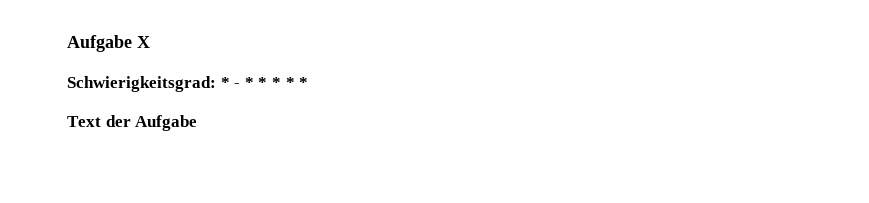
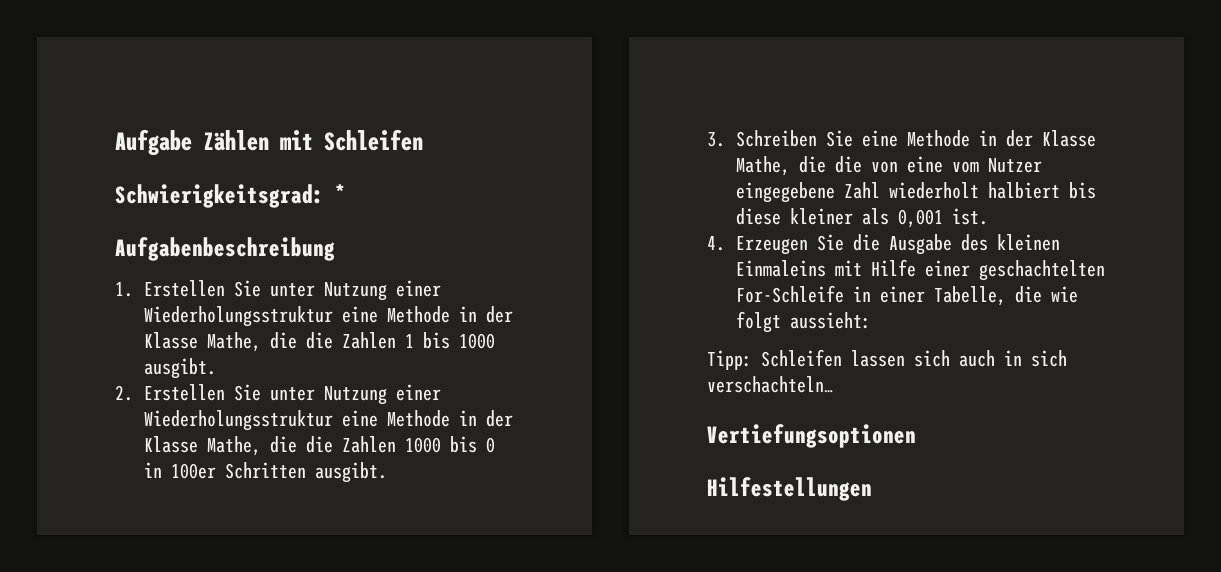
[67,35,150,52] Aufgabe X -> [115,129,423,155] Aufgabe Zählen mit Schleifen
[234,77,309,88] [67,115,198,131] - * * * * * // Text der Aufgabe -> [115,237,335,261] [115,280,442,301] [144,306,514,327] [144,332,496,352] [144,358,217,379] [115,384,442,405] [144,410,514,431] [144,436,496,456] [144,462,388,483] [707,130,1097,147] [736,156,1043,176] [736,182,1097,203] [736,208,989,228] [707,234,1061,255] [736,259,1106,281] [736,285,1079,306] [736,311,872,333] [707,349,1067,370] [707,376,833,393] [707,424,916,448] [707,477,872,501] // Aufgabenbeschreibung // 1. Erstellen Sie unter Nutzung einer Wiederholungsstruktur eine Methode in der Klasse Mathe, die die Zahlen 1 bis 1000 ausgibt. // 2. Erstellen Sie unter Nutzung einer Wiederholungsstruktur eine Methode in der Klasse Mathe, die die Zahlen 1000 bis 0 in 100er Schritten ausgibt. // 3. Schreiben Sie eine Methode in der Klasse Mathe, die die von eine vom Nutzer eingegebene Zahl wiederholt halbiert bis diese kleiner als 0,001 ist. // 4. Erzeugen Sie die Ausgabe des kleinen Einmaleins mit Hilfe einer geschachtelten For-Schleife in einer Tabelle, die wie folgt aussieht: // Tipp: Schleifen lassen sich auch in sich verschachteln… // Vertiefungsoptionen // Hilfestellungen

